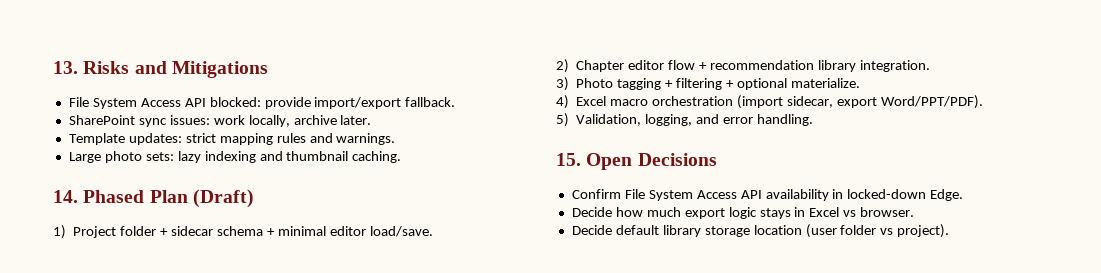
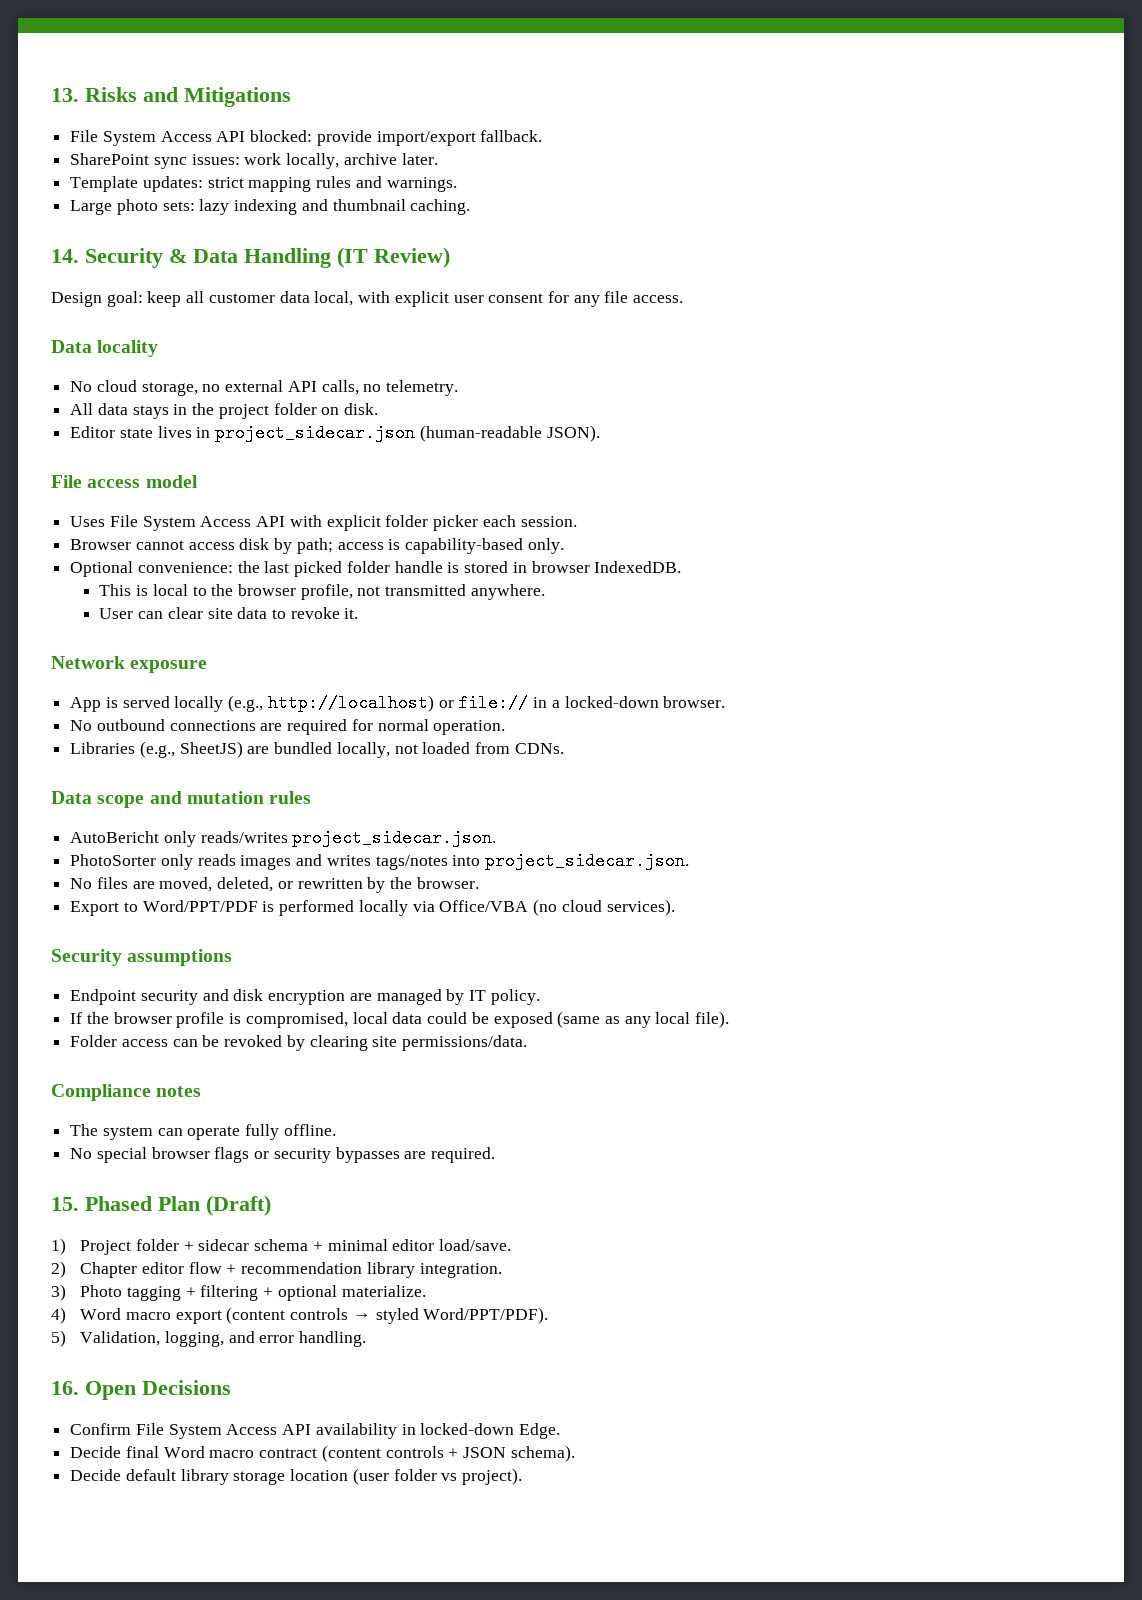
(78, 196) none -> [85,247,450,268] [51,291,684,307] [51,340,159,357] [70,380,459,396] [70,403,379,419] [70,424,600,442] [51,475,198,488] [70,515,577,531] [70,538,564,554] [70,561,682,577] [99,584,545,600] [99,607,359,619] [51,656,208,673] [70,694,726,712] [70,719,506,735] [70,741,564,758] [51,791,312,808] [70,829,497,847] [70,852,690,870] [70,877,479,893] [70,899,675,916] [51,949,233,966] [70,989,540,1005] [70,1011,730,1028] [70,1035,528,1051] [51,1084,202,1101] [70,1124,336,1140] [70,1147,496,1163] [51,1197,79,1211] Security & Data Handling (IT Review) // Design goal: keep all customer data local, with explicit user consent for any file access. // Data locality // No cloud storage, no external API calls, no telemetry. // All data stays in the project folder on disk. // Editor state lives in project_sidecar.json (human-readable JSON). // File access model // Uses File System Access API with explicit folder picker each session. // Browser cannot access disk by path; access is capability-based only. // Optional convenience: the last picked folder handle is stored in browser IndexedDB. // This is local to the browser profile, not transmitted anywhere. // User can clear site data to revoke it. // Network exposure // App is served locally (e.g., http://localhost) or file:// in a locked-down browser. // No outbound connections are required for normal operation. // Libraries (e.g., SheetJS) are bundled locally, not loaded from CDNs. // Data scope and mutation rules // AutoBericht only reads/writes project_sidecar.json. // PhotoSorter only reads images and writes tags/notes into project_sidecar.json. // No files are moved, deleted, or rewritten by the browser. // Export to Word/PPT/PDF is performed locally via Office/VBA (no cloud services). // Security assumptions // Endpoint security and disk encryption are managed by IT policy. // If the browser profile is compromised, local data could be exposed (same as any local file). // Folder access can be revoked by clearing site permissions/data. // Compliance notes // The system can operate fully offline. // No special browser flags or security bypasses are required. // 15.
[576,95,877,109] Excel macro orchestration (import sidecar, export -> [80,1307,419,1324] Word macro export (content controls → styled
[556,153,581,166] 15. -> [51,1381,79,1395] 16.
[615,207,915,219] how much export logic stays in Excel vs browser. -> [125,1445,575,1462] final Word macro contract (content controls + JSON schema).

